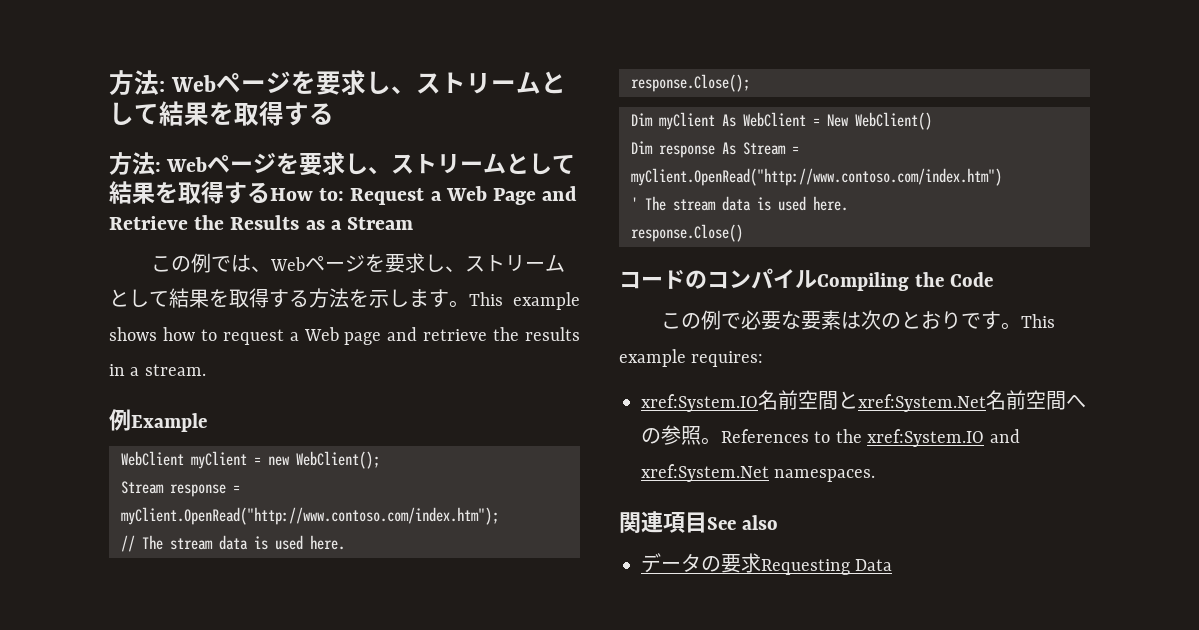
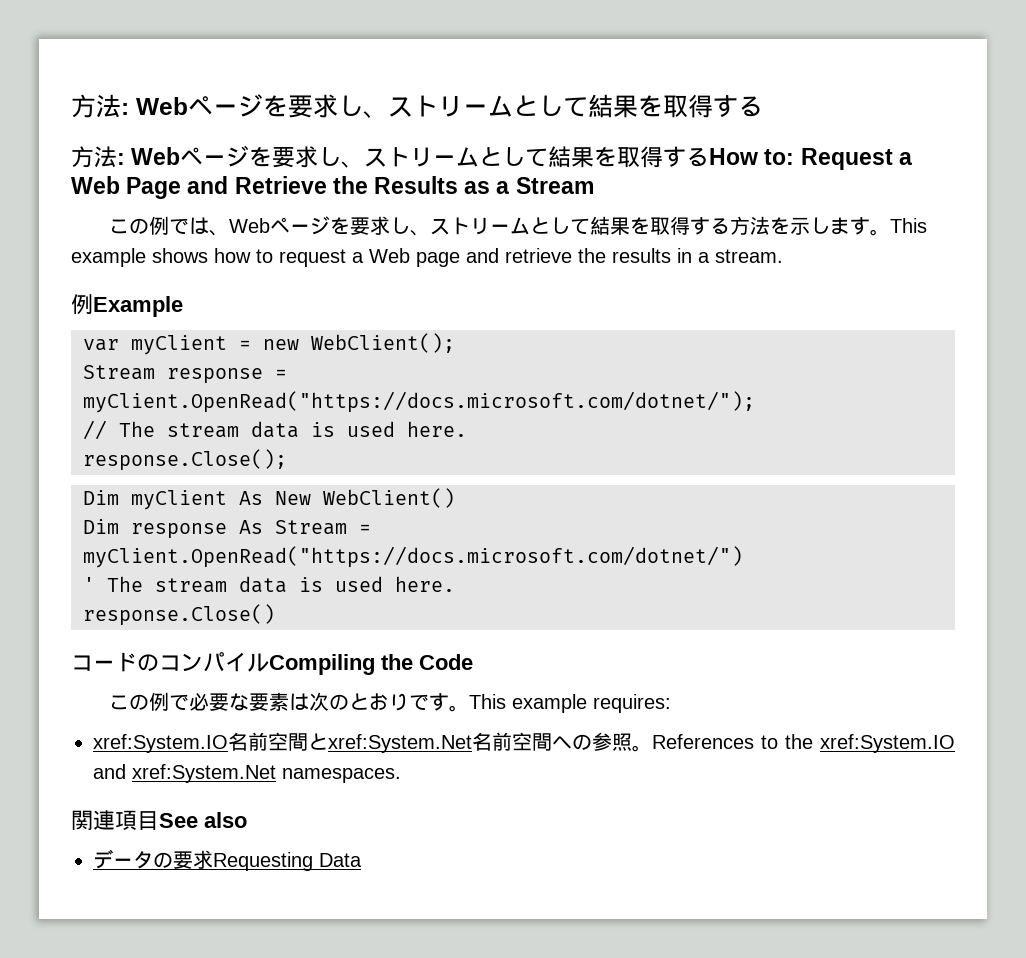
[121,451,184,466] WebClient -> [83,339,119,351] var
[121,507,499,525] myClient.OpenRead("http://www.contoso.com/index.htm"); -> [83,391,755,413] myClient.OpenRead("https://docs.microsoft.com/dotnet/");
[743,112,820,127] WebClient = -> (263, 498) none
[631,168,1002,186] myClient.OpenRead("http://www.contoso.com/index.htm") -> [83,546,743,568] myClient.OpenRead("https://docs.microsoft.com/dotnet/")

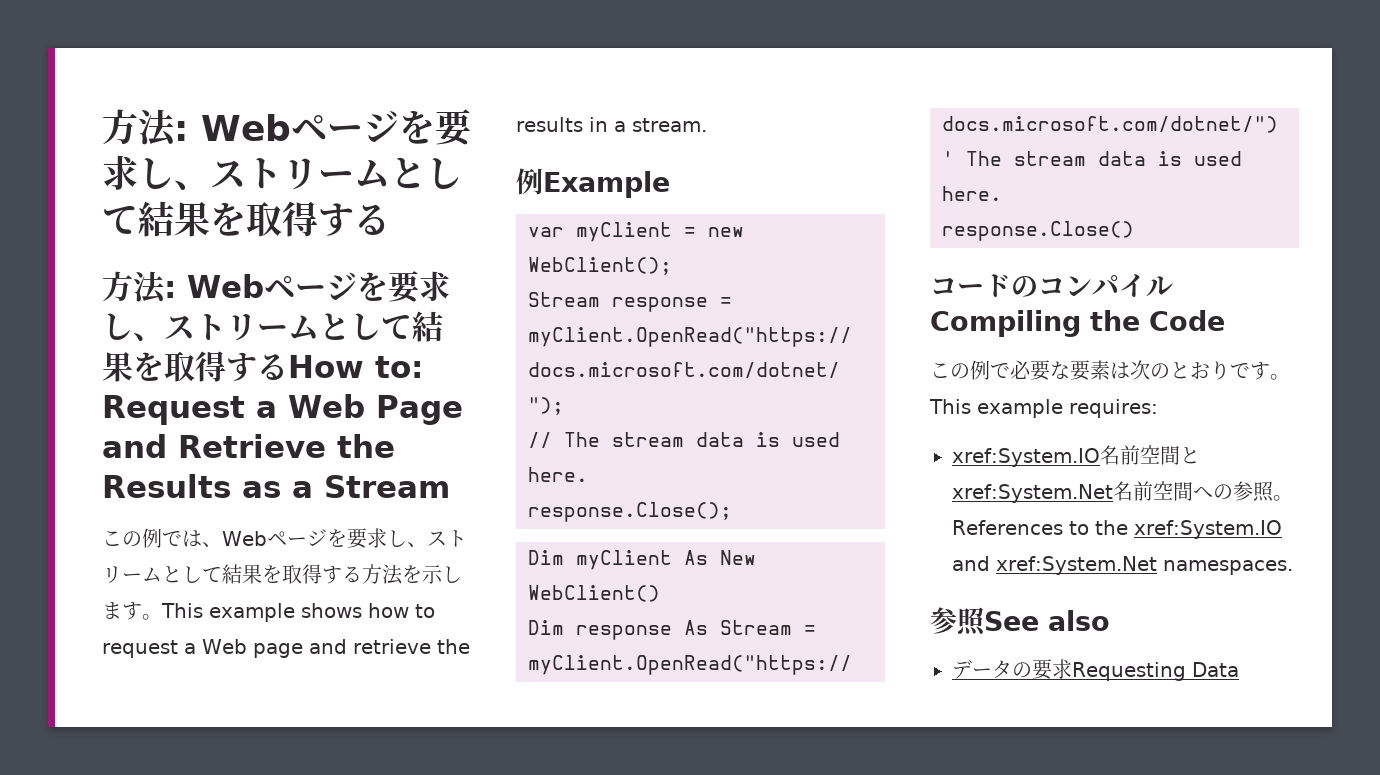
[71,810,159,831] 関連項目 -> [930,607,986,636] 参照

